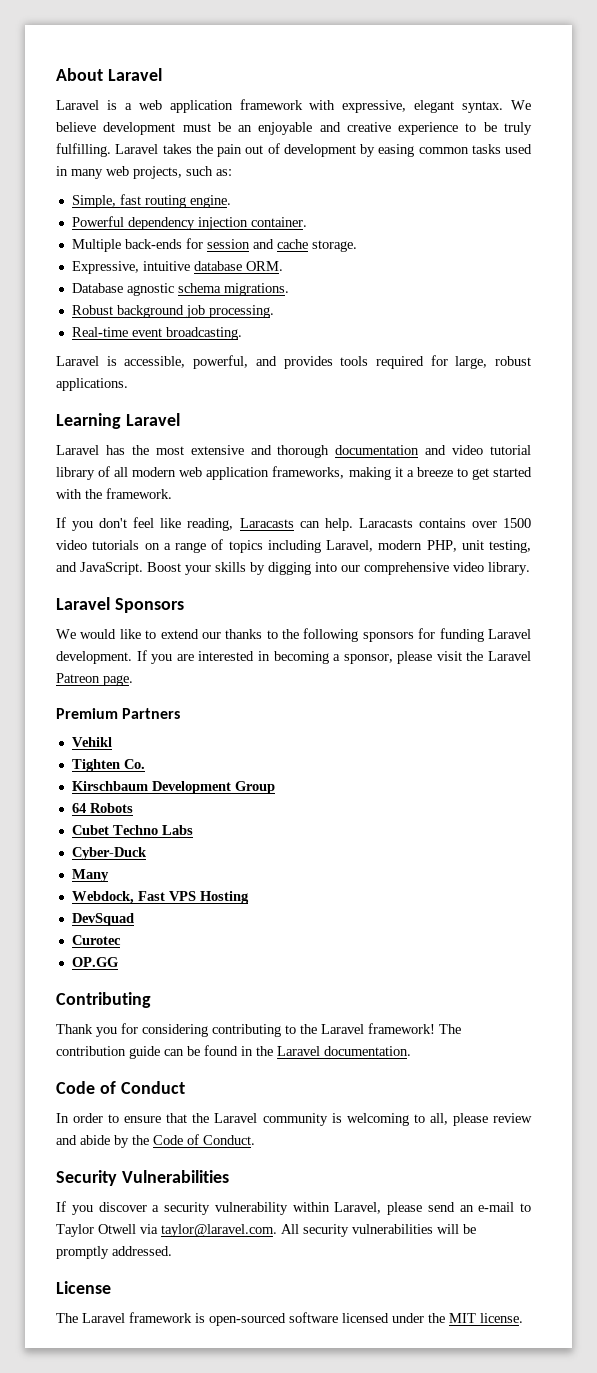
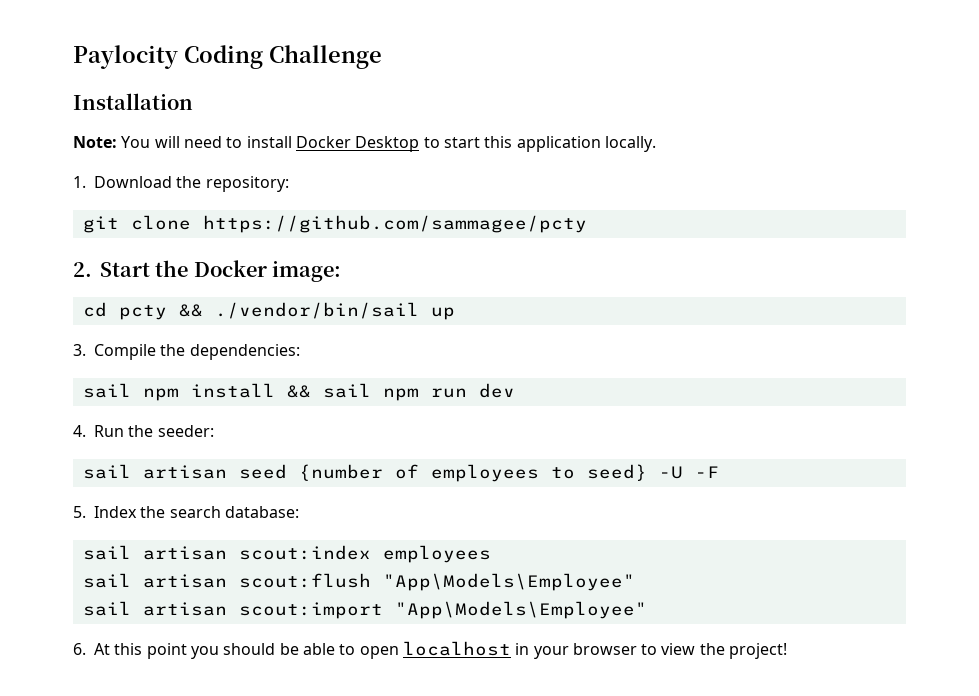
[56,68,162,81] [56,99,531,113] [56,122,532,135] [56,143,532,157] [56,166,232,179] [71,194,231,208] [71,216,307,230] [71,238,357,252] [71,261,283,274] [71,283,289,296] [71,305,274,318] [71,327,242,340] [56,355,531,369] [56,378,128,391] [56,413,180,429] [56,445,531,458] [56,466,533,480] [56,488,172,499] [56,517,531,531] [56,539,531,553] [56,562,530,575] [56,597,184,613] [56,628,531,642] [56,650,531,664] [56,673,133,686] [56,708,181,719] [71,737,112,747] [71,759,145,772] [71,781,275,794] [71,803,133,813] [71,825,193,835] [71,847,147,860] [71,869,109,882] [71,891,249,904] [71,913,134,926] [71,935,121,945] [71,957,118,967] [56,992,151,1008] [56,1023,461,1037] [56,1045,411,1059] [56,1081,185,1094] [56,1113,533,1126] [56,1134,255,1148] [56,1170,229,1186] [56,1201,531,1215] [56,1224,476,1237] [56,1246,172,1259] [56,1281,111,1294] [56,1312,523,1326] About Laravel // Laravel is a web application framework with expressive, elegant syntax. We believe development must be an enjoyable and creative experience to be truly fulfilling. Laravel takes the pain out of development by easing common tasks used in many web projects, such as: // Simple, fast routing engine. // Powerful dependency injection container. // Multiple back-ends for session and cache storage. // Expressive, intuitive database ORM. // Database agnostic schema migrations. // Robust background job processing. // Real-time event broadcasting. // Laravel is accessible, powerful, and provides tools required for large, robust applications. // Learning Laravel // Laravel has the most extensive and thorough documentation and video tutorial library of all modern web application frameworks, making it a breeze to get started with the framework. // If you don't feel like reading, Laracasts can help. Laracasts contains over 1500 video tutorials on a range of topics including Laravel, modern PHP, unit testing, and JavaScript. Boost your skills by digging into our comprehensive video library. // Laravel Sponsors // We would like to extend our thanks to the following sponsors for funding Laravel development. If you are interested in becoming a sponsor, please visit the Laravel Patreon page. // Premium Partners // Vehikl // Tighten Co. // Kirschbaum Development Group // 64 Robots // Cubet Techno Labs // Cyber-Duck // Many // Webdock, Fast VPS Hosting // DevSquad // Curotec // OP.GG // Contributing // Thank you for considering contributing to the Laravel framework! The contribution guide can be found in the Laravel documentation. // Code of Conduct // In order to ensure that the Laravel community is welcoming to all, please review and abide by the Code of Conduct. // Security Vulnerabilities // If you discover a security vulnerability within Laravel, please send an e-mail to Taylor Otwell via taylor@laravel.com. All security vulnerabilities will be promptly addressed. // License // The Laravel framework is open-sourced software licensed under the MIT license. -> [73,45,382,69] [73,93,193,110] [73,136,656,152] [73,176,289,192] [82,215,587,233] [73,260,342,282] [82,302,455,320] [73,344,300,360] [82,383,515,401] [73,425,214,437] [82,464,719,482] [73,506,299,518] [82,545,491,563] [82,573,635,591] [82,601,647,619] [73,641,788,659] Paylocity Coding Challenge // Installation // Note: You will need to install Docker Desktop to start this application locally. // 1. Download the repository: // git clone https://github.com/sammagee/pcty // 2. Start the Docker image: // cd pcty && ./vendor/bin/sail up // 3. Compile the dependencies: // sail npm install && sail npm run dev // 4. Run the seeder: // sail artisan seed {number of employees to seed} -U -F // 5. Index the search database: // sail artisan scout:index employees // sail artisan scout:flush "App\Models\Employee" // sail artisan scout:import "App\Models\Employee" // 6. At this point you should be able to open localhost in your browser to view the project!

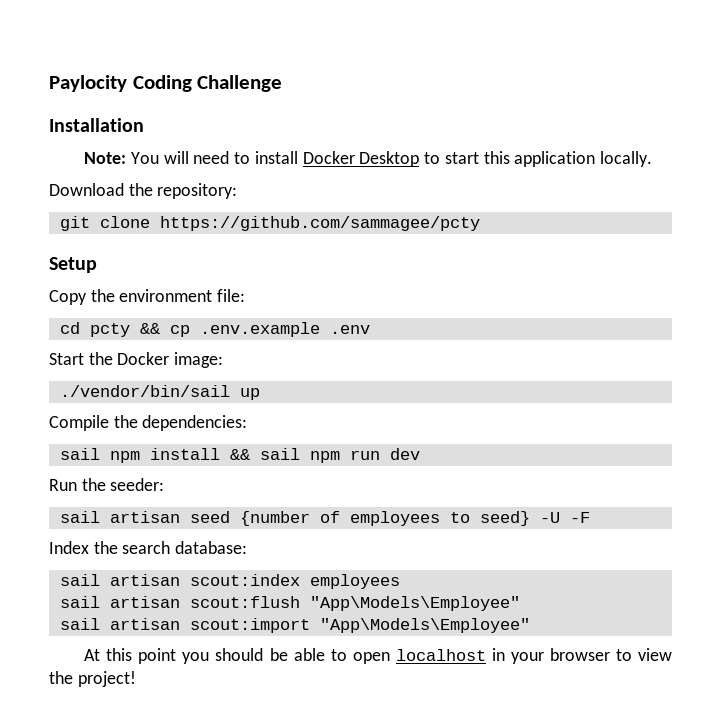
[73,176,86,188] 1. -> (652, 159) none
[73,262,92,277] 2. -> [49,257,97,273] [49,289,246,305] [59,322,370,337] Setup // Copy the environment file: // cd pcty && cp .env.example .env //
[82,302,203,320] cd pcty && -> (224, 360) none
[73,344,86,356] 3. -> (260, 394) none
[73,425,86,437] 4. -> (420, 454) none
[73,506,86,518] 5. -> (590, 517) none
[73,643,86,655] 6. -> (530, 625) none

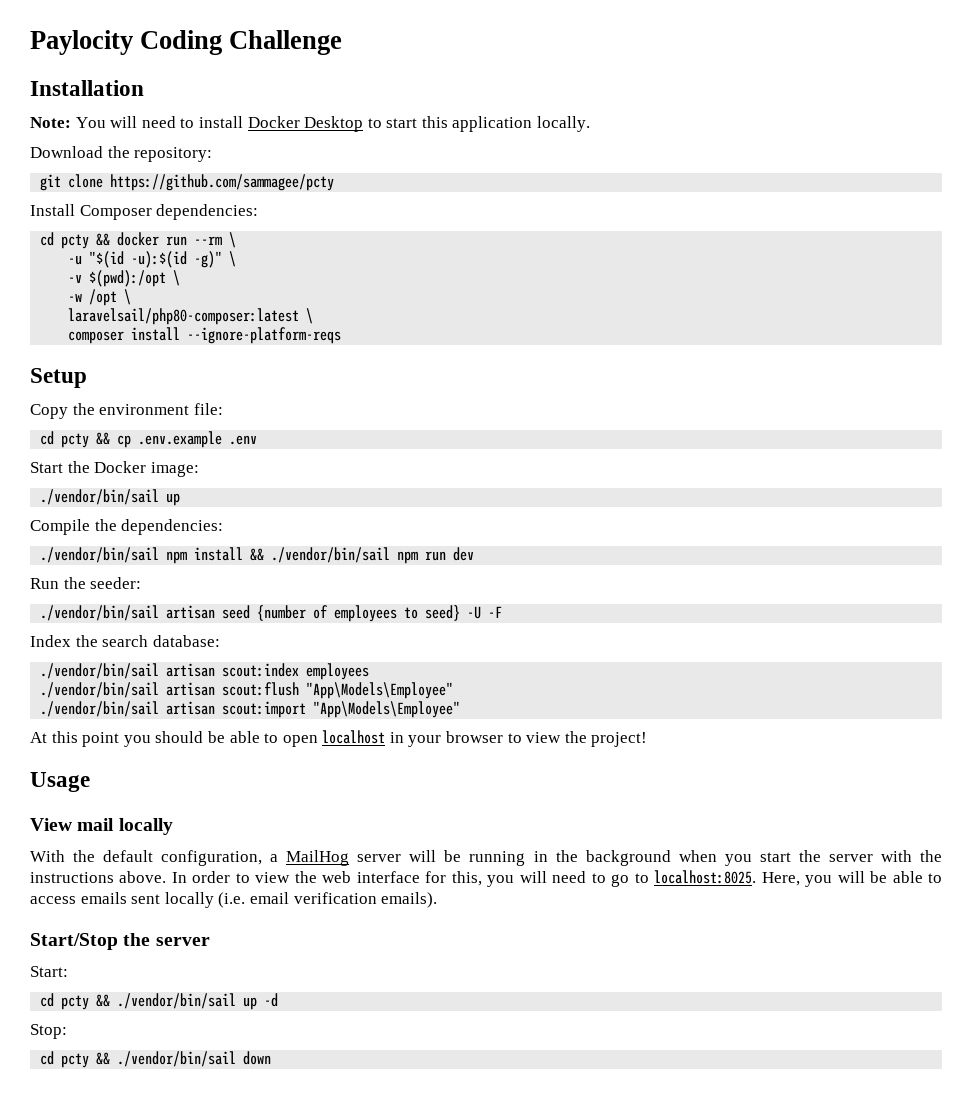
(480, 223) none -> [30,204,259,220] [40,232,237,249] [68,251,237,268] [68,270,181,287] [68,289,132,306] [68,308,314,325] [68,327,342,344] // Install Composer dependencies: // cd pcty && docker run --rm \ // -u "$(id -u):$(id -g)" \ // -v $(pwd):/opt \ // -w /opt \ // laravelsail/php80-composer:latest \ // composer install --ignore-platform-reqs
[59,448,100,460] sail -> [40,547,160,563] ./vendor/bin/sail
[259,448,300,460] sail -> [271,547,391,563] ./vendor/bin/sail
[59,511,100,523] sail -> [40,605,160,621] ./vendor/bin/sail
[59,574,100,586] sail -> [40,663,160,679] ./vendor/bin/sail
[59,596,100,608] sail -> [40,682,160,698] ./vendor/bin/sail
[59,618,100,630] sail -> [40,701,160,717] ./vendor/bin/sail
(136, 679) none -> [30,772,90,792] [30,818,173,835] [30,850,943,866] [30,870,943,887] [30,892,438,908] [30,933,210,950] [30,966,68,977] [40,993,279,1010] [30,1024,67,1039] [40,1051,272,1068] // Usage // View mail locally // With the default configuration, a MailHog server will be running in the background when you start the server with the instructions above. In order to view the web interface for this, you will need to go to localhost:8025. Here, you will be able to access emails sent locally (i.e. email verification emails). // Start/Stop the server // Start: // cd pcty && ./vendor/bin/sail up -d // Stop: // cd pcty && ./vendor/bin/sail down

